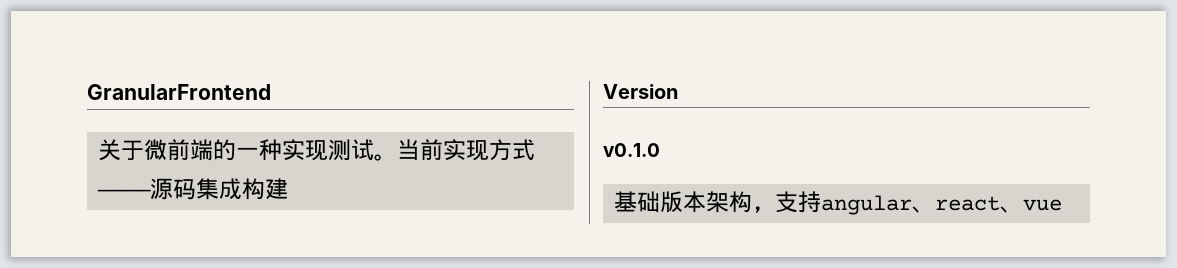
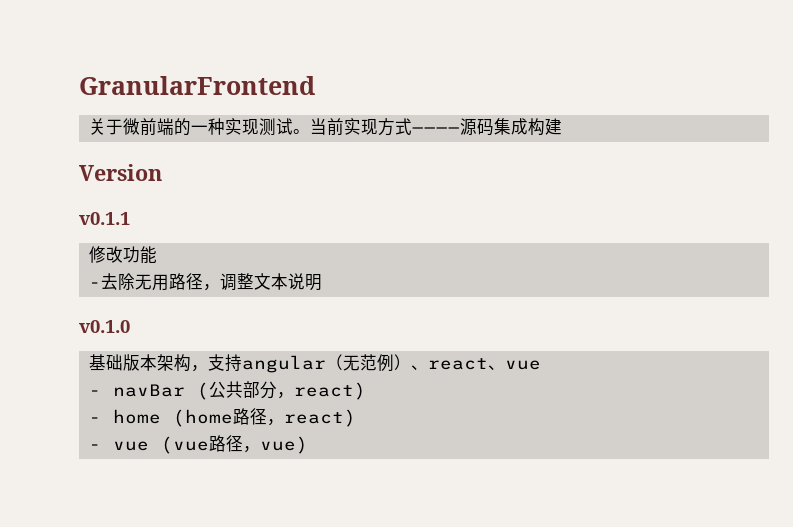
(678, 91) none -> [79,212,130,225] [88,246,157,264] [88,273,322,291] // v0.1.1 // 修改功能 // -去除无用路径，调整文本说明
(912, 205) none -> [325,354,411,372] （无范例）
(1062, 205) none -> [88,381,366,400] [88,408,356,427] [88,435,308,454] // - navBar (公共部分，react) // - home (home路径，react) // - vue (vue路径，vue)

